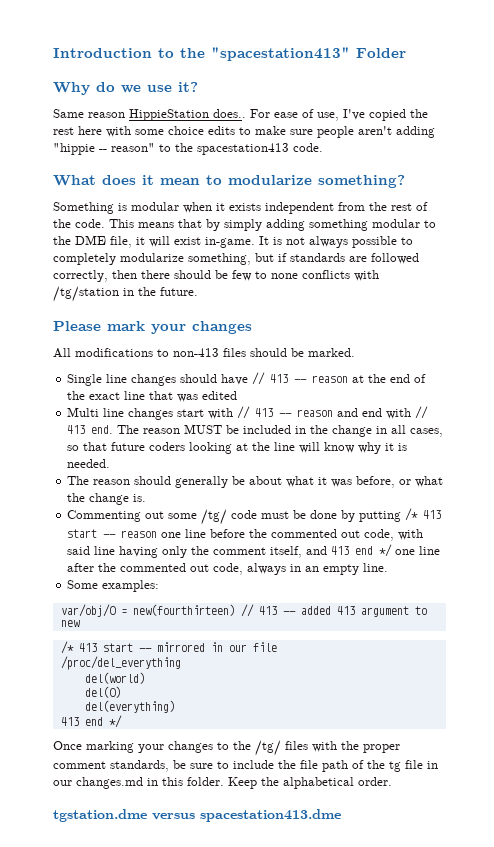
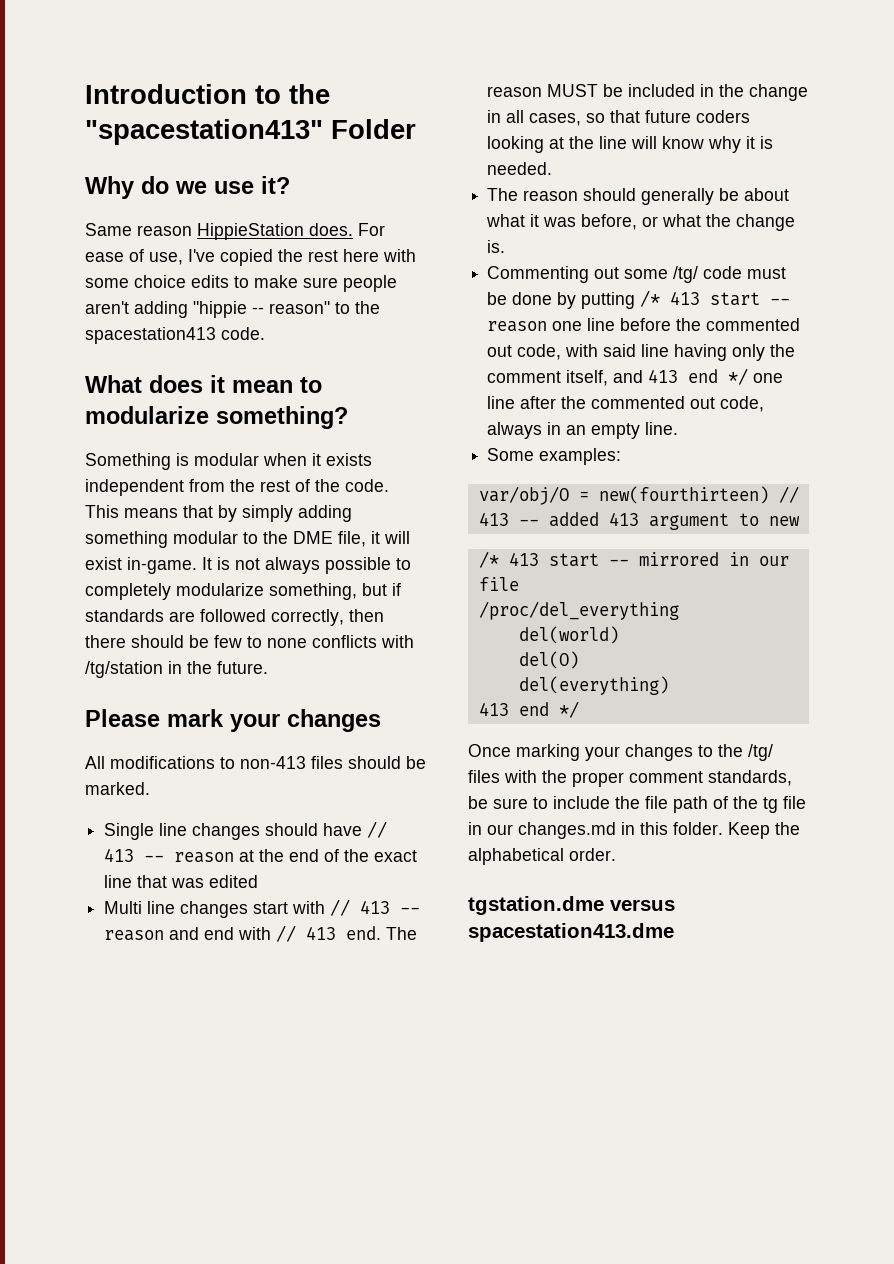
[213,109,246,118] does.. -> [309,223,353,236] does.

